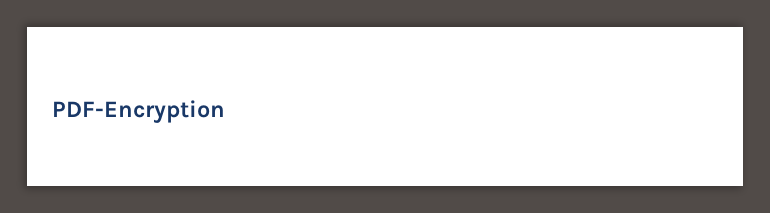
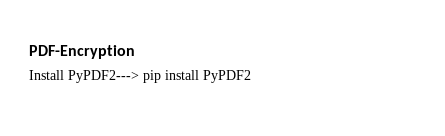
(225, 111) none -> [29,70,251,83] // Install PyPDF2---> pip install PyPDF2

